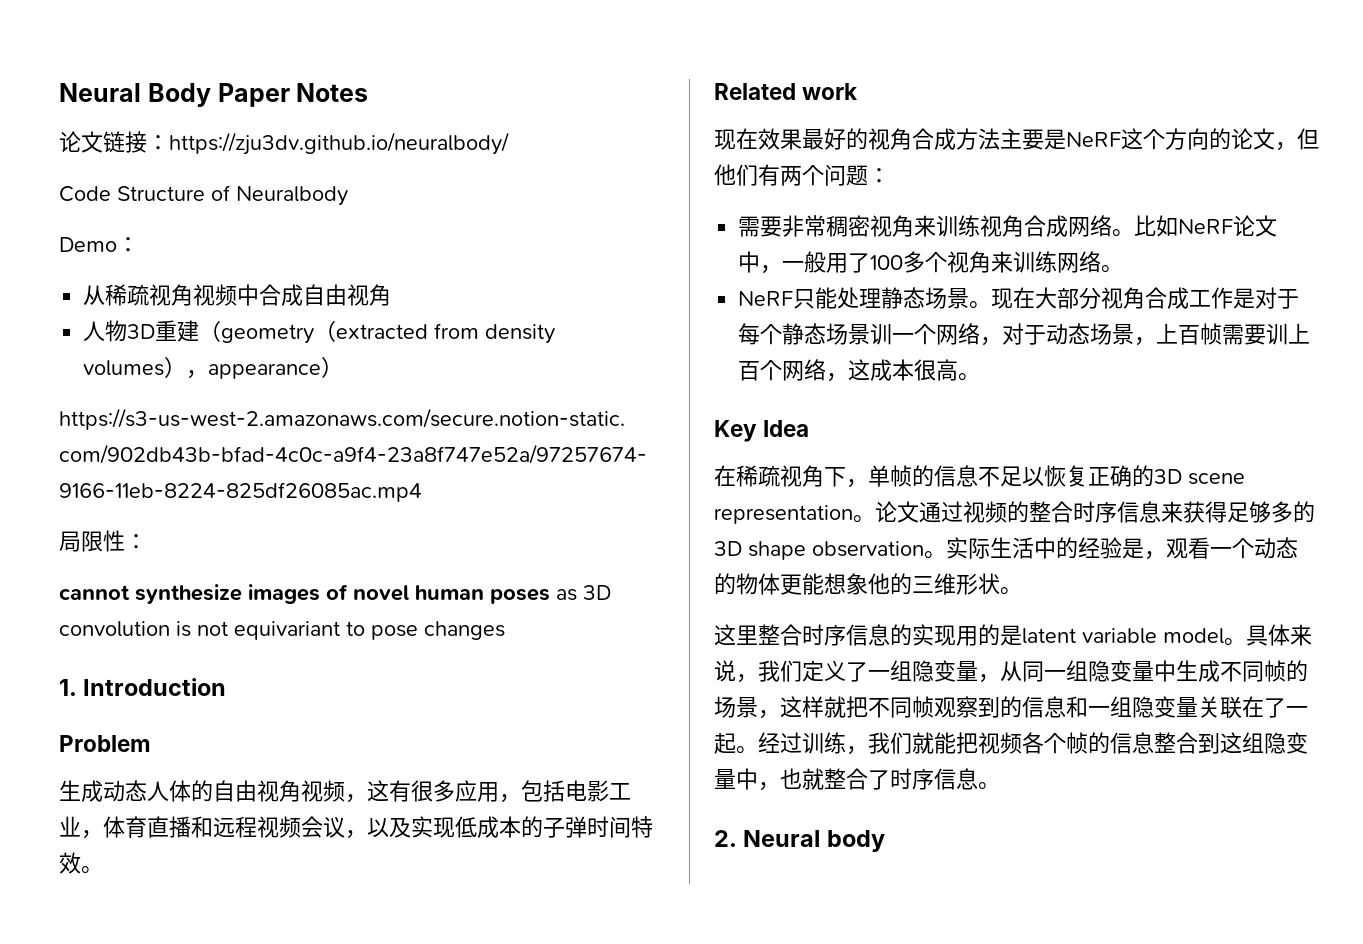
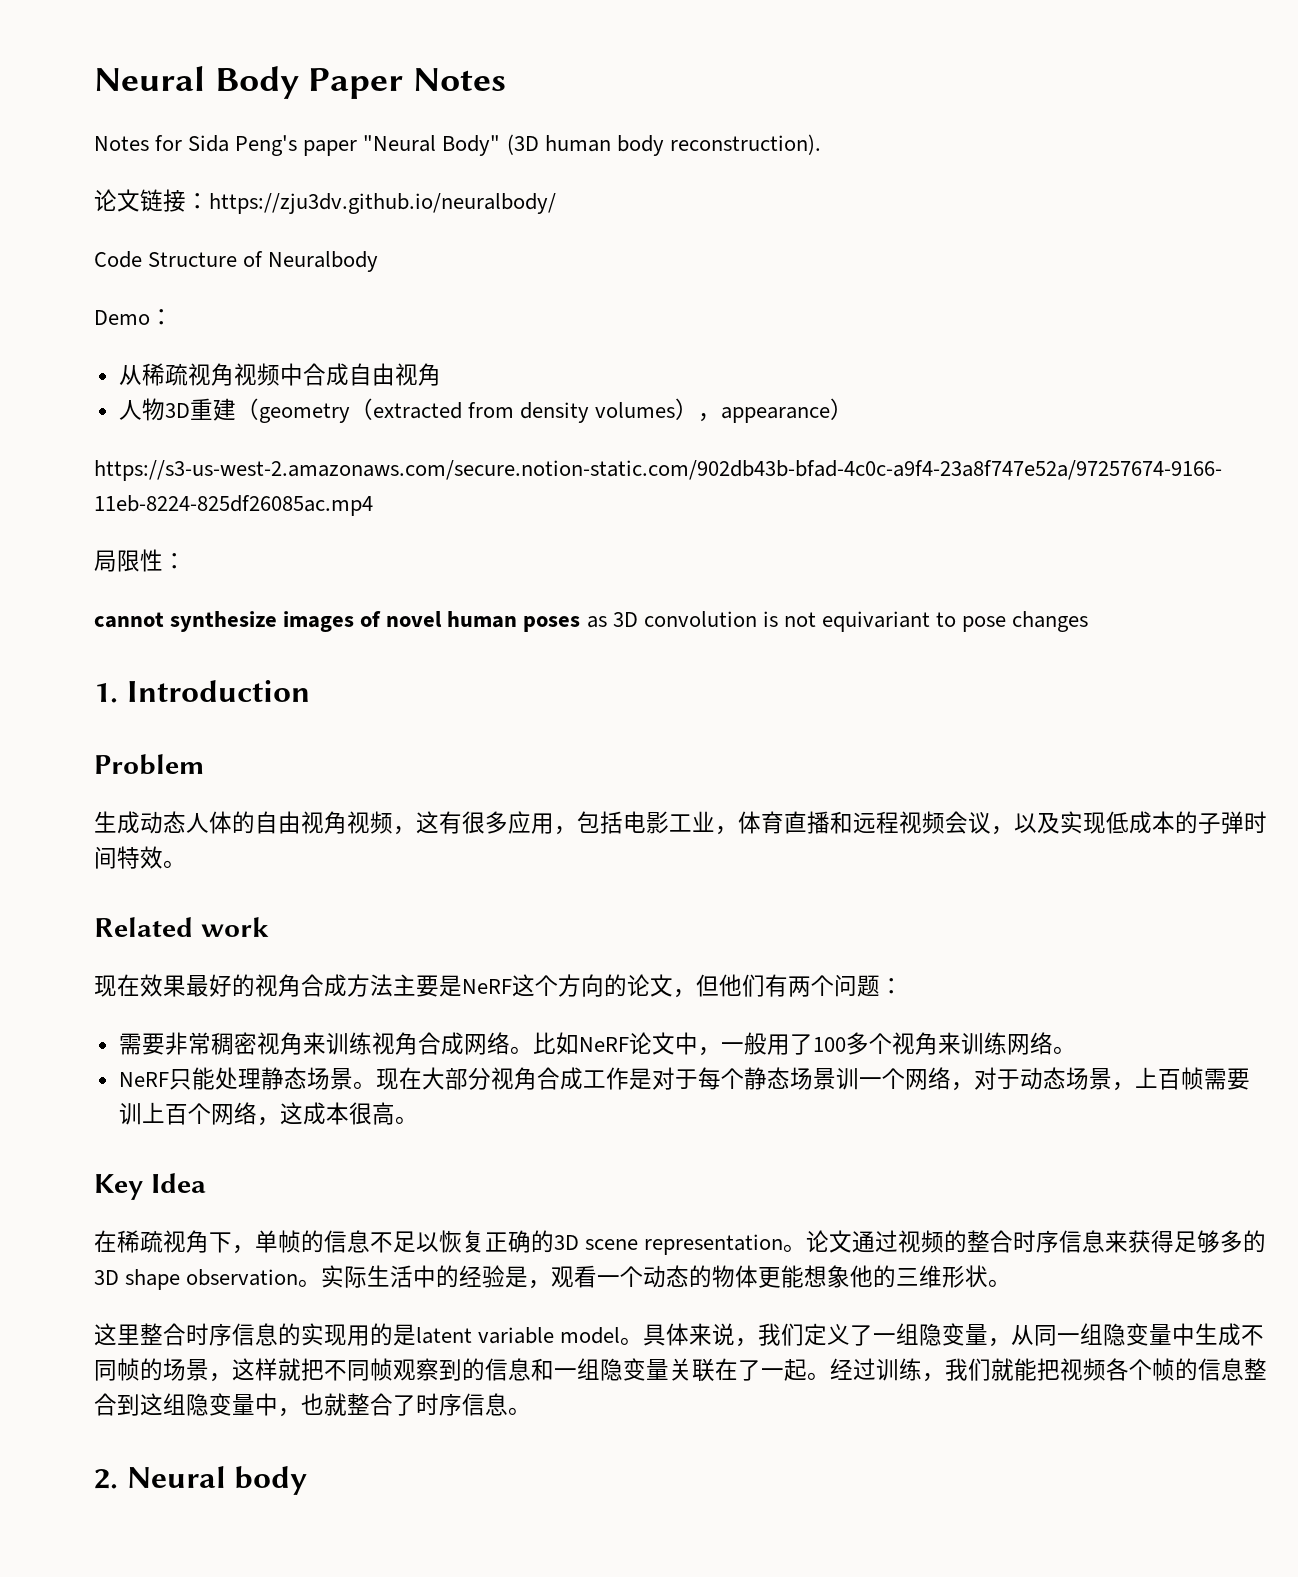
(369, 92) none -> [94,134,821,156] // Notes for Sida Peng's paper "Neural Body" (3D human body reconstruction).

